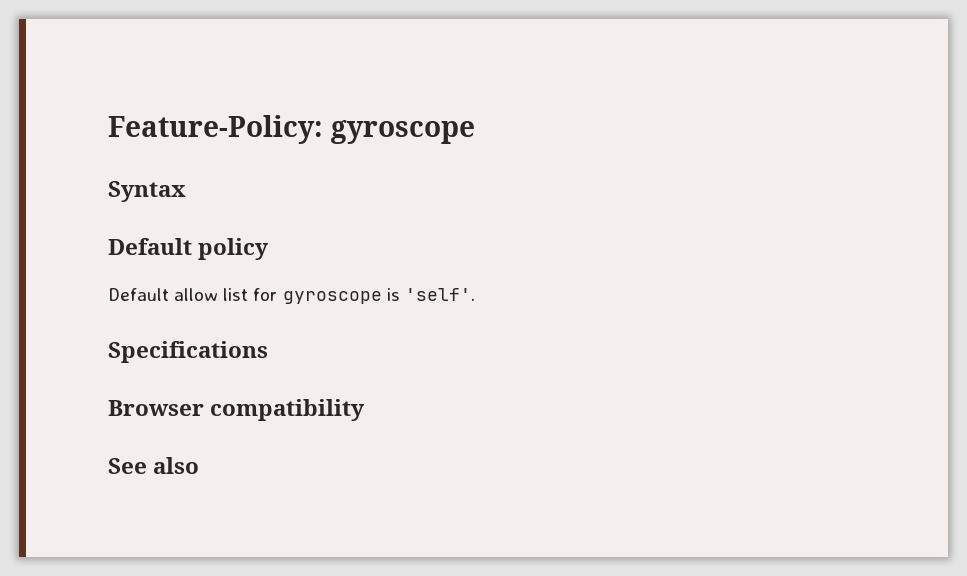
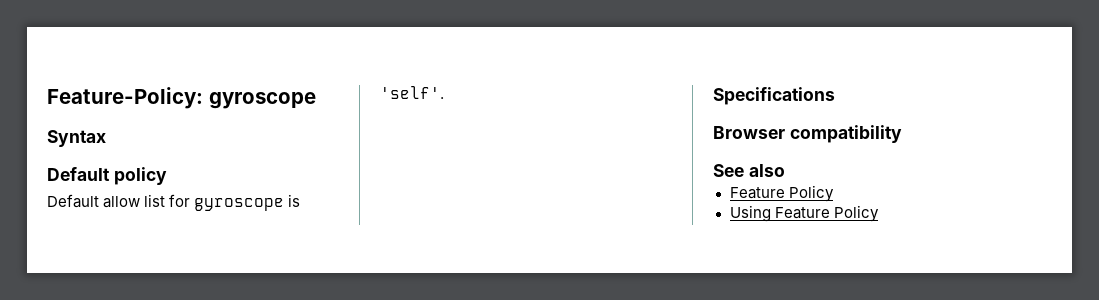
(200, 465) none -> [729,185,834,202] [729,205,879,222] // Feature Policy // Using Feature Policy

